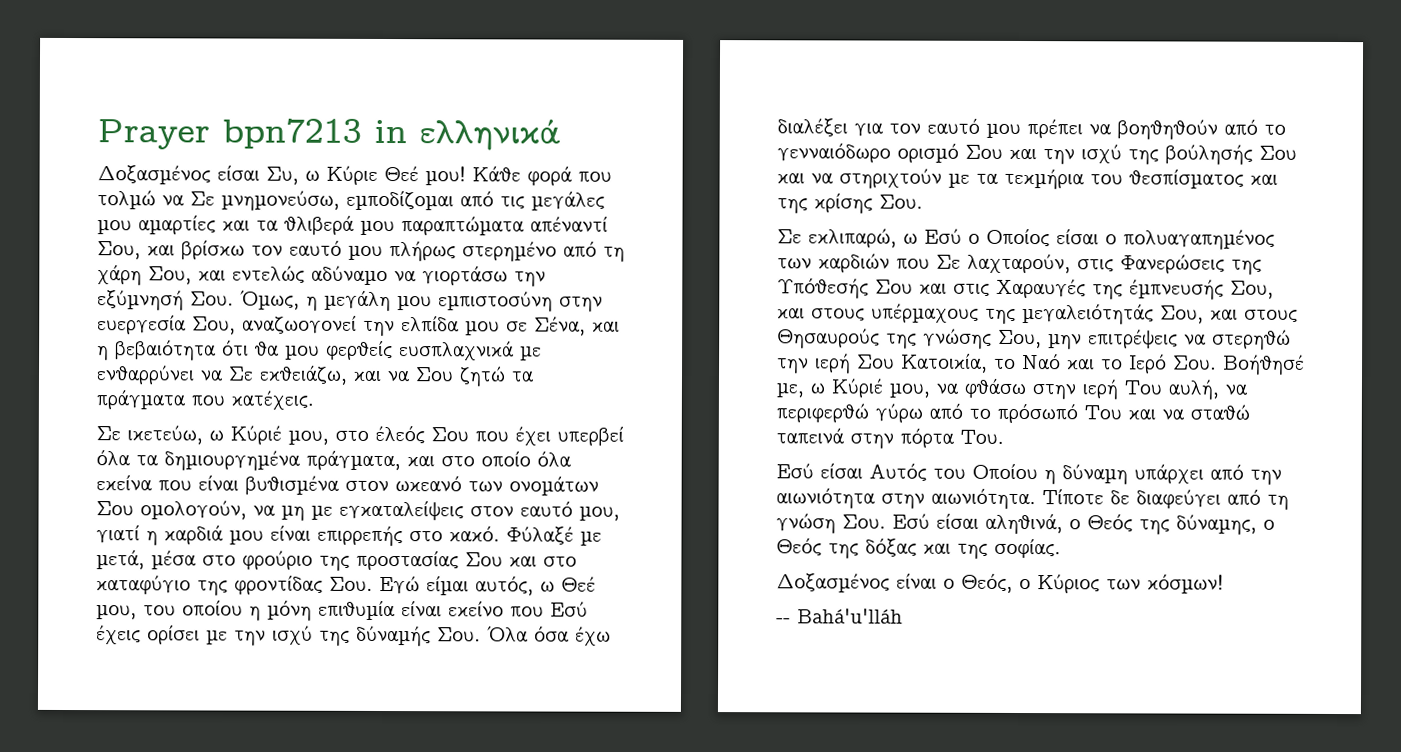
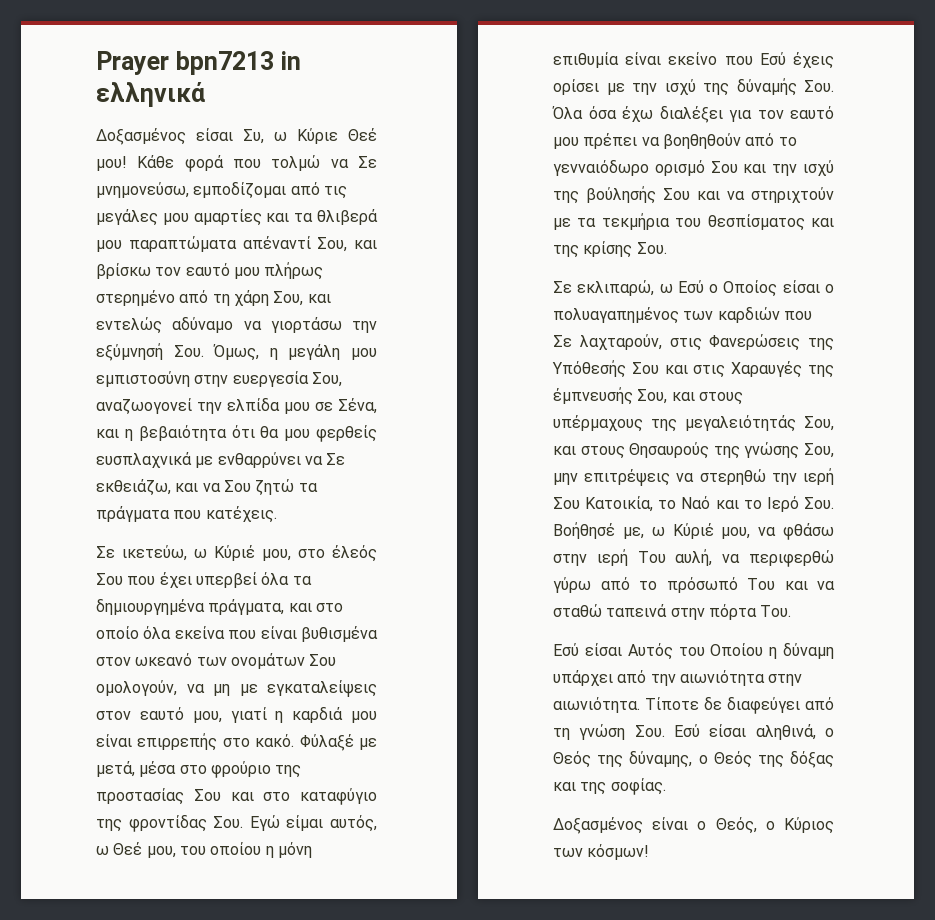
[776,608,903,624] // -- Bahá'u'lláh -> (650, 852) none

